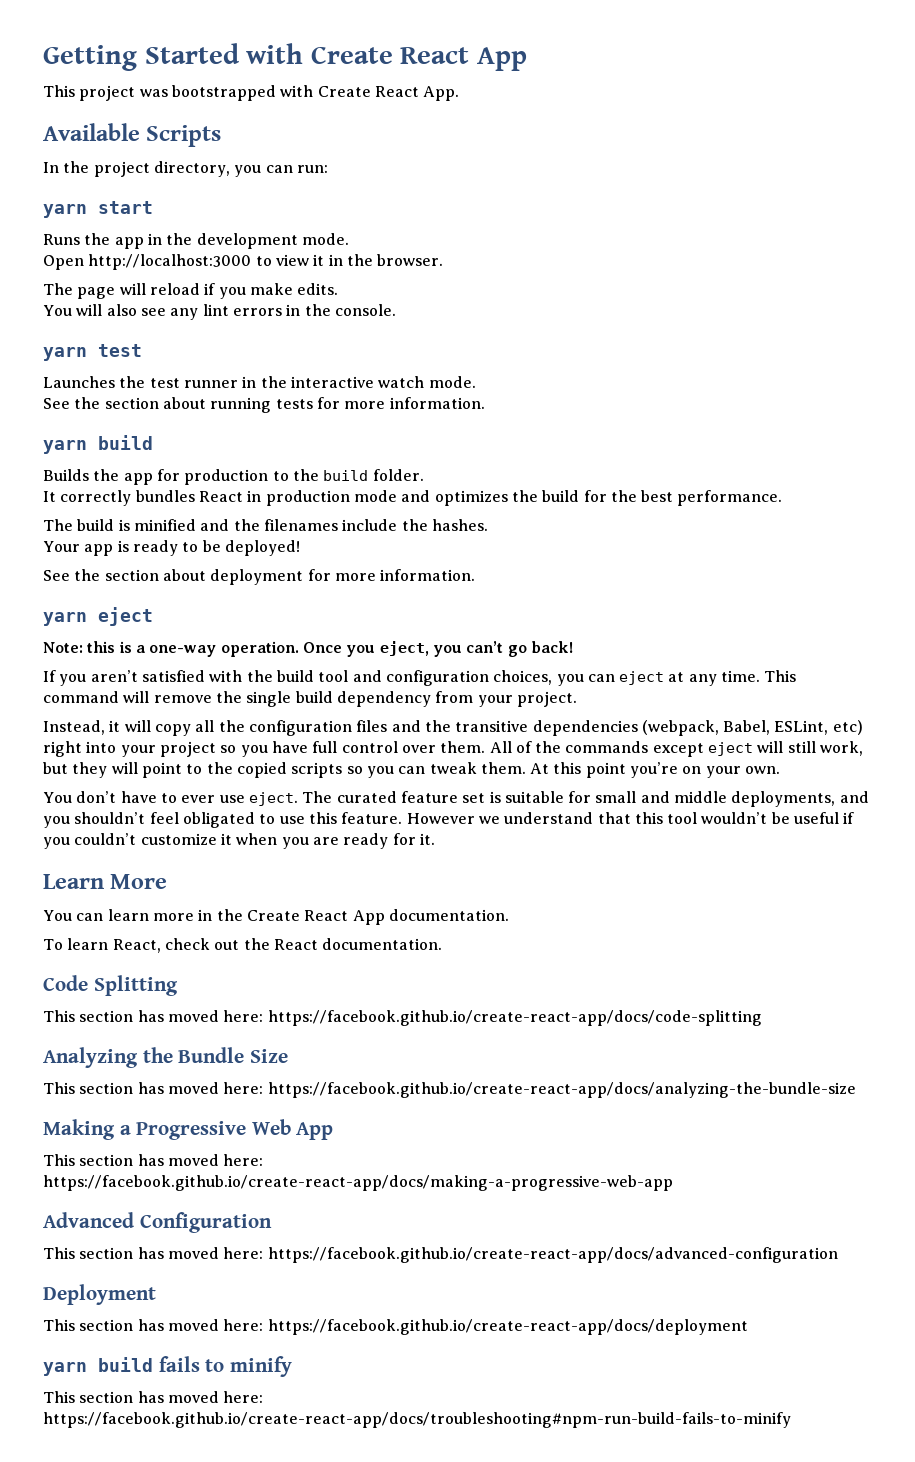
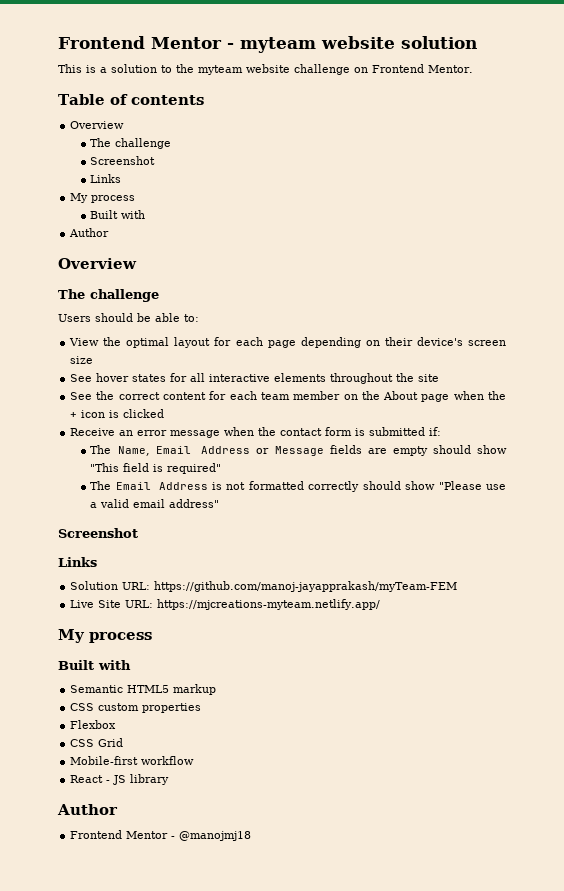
[43,43,527,71] [43,85,460,101] [43,123,222,147] [43,161,328,177] [43,201,153,218] [43,233,349,249] [43,254,444,270] [43,283,339,299] [43,304,396,320] [43,344,142,361] [43,376,476,388] [43,397,485,413] [43,435,153,454] [43,469,424,485] [43,490,783,506] [43,519,488,531] [43,540,300,556] [43,569,476,585] [43,607,153,626] [43,641,573,657] [43,670,797,686] [43,691,577,707] [43,720,863,736] [43,741,864,757] [43,762,781,778] [43,791,869,807] [43,812,855,828] [43,833,435,849] [43,874,168,889] [43,909,509,925] [43,938,443,953] [43,975,178,996] [43,1010,762,1026] [43,1047,288,1068] [43,1082,856,1098] [43,1119,334,1140] [43,1154,264,1166] [43,1175,673,1191] [43,1212,272,1233] [43,1247,838,1263] [43,1284,156,1305] [43,1319,748,1335] [43,1356,292,1377] [43,1391,264,1403] [43,1412,791,1428] Getting Started with Create React App // This project was bootstrapped with Create React App. // Available Scripts // In the project directory, you can run: // yarn start // Runs the app in the development mode. // Open http://localhost:3000 to view it in the browser. // The page will reload if you make edits. // You will also see any lint errors in the console. // yarn test // Launches the test runner in the interactive watch mode. // See the section about running tests for more information. // yarn build // Builds the app for production to the build folder. // It correctly bundles React in production mode and optimizes the build for the best performance. // The build is minified and the filenames include the hashes. // Your app is ready to be deployed! // See the section about deployment for more information. // yarn eject // Note: this is a one-way operation. Once you eject, you can’t go back! // If you aren’t satisfied with the build tool and configuration choices, you can eject at any time. This command will remove the single build dependency from your project. // Instead, it will copy all the configuration files and the transitive dependencies (webpack, Babel, ESLint, etc) right into your project so you have full control over them. All of the commands except eject will still work, but they will point to the copied scripts so you can tweak them. At this point you’re on your own. // You don’t have to ever use eject. The curated feature set is suitable for small and middle deployments, and you shouldn’t feel obligated to use this feature. However we understand that this tool wouldn’t be useful if you couldn’t customize it when you are ready for it. // Learn More // You can learn more in the Create React App documentation. // To learn React, check out the React documentation. // Code Splitting // This section has moved here: https://facebook.github.io/create-react-app/docs/code-splitting // Analyzing the Bundle Size // This section has moved here: https://facebook.github.io/create-react-app/docs/analyzing-the-bundle-size // Making a Progressive Web App // This section has moved here: https://facebook.github.io/create-react-app/docs/making-a-progressive-web-app // Advanced Configuration // This section has moved here: https://facebook.github.io/create-react-app/docs/advanced-configuration // Deployment // This section has moved here: https://facebook.github.io/create-react-app/docs/deployment // yarn build fails to minify // This section has moved here: https://facebook.github.io/create-react-app/docs/troubleshooting#npm-run-build-fails-to-minify -> [58,36,477,53] [58,64,473,75] [58,94,204,105] [70,121,125,129] [90,138,172,149] [90,156,156,165] [90,174,122,183] [70,193,136,203] [90,210,146,219] [69,228,110,237] [58,258,137,269] [58,289,159,302] [58,313,199,322] [69,337,506,348] [70,356,94,364] [70,373,440,384] [70,391,507,402] [70,409,165,418] [70,427,442,438] [90,445,508,456] [90,463,222,474] [90,481,506,492] [90,499,220,508] [58,528,138,538] [58,557,97,567] [70,581,458,592] [70,599,381,610] [58,629,152,643] [58,660,131,670] [70,684,217,695] [70,703,202,713] [70,720,117,729] [70,738,124,747] [70,756,195,765] [70,774,170,785] [57,804,118,815] [70,830,252,841] Frontend Mentor - myteam website solution // This is a solution to the myteam website challenge on Frontend Mentor. // Table of contents // Overview // The challenge // Screenshot // Links // My process // Built with // Author // Overview // The challenge // Users should be able to: // View the optimal layout for each page depending on their device's screen size // See hover states for all interactive elements throughout the site // See the correct content for each team member on the About page when the + icon is clicked // Receive an error message when the contact form is submitted if: // The Name, Email Address or Message fields are empty should show "This field is required" // The Email Address is not formatted correctly should show "Please use a valid email address" // Screenshot // Links // Solution URL: https://github.com/manoj-jayapprakash/myTeam-FEM // Live Site URL: https://mjcreations-myteam.netlify.app/ // My process // Built with // Semantic HTML5 markup // CSS custom properties // Flexbox // CSS Grid // Mobile-first workflow // React - JS library // Author // Frontend Mentor - @manojmj18

